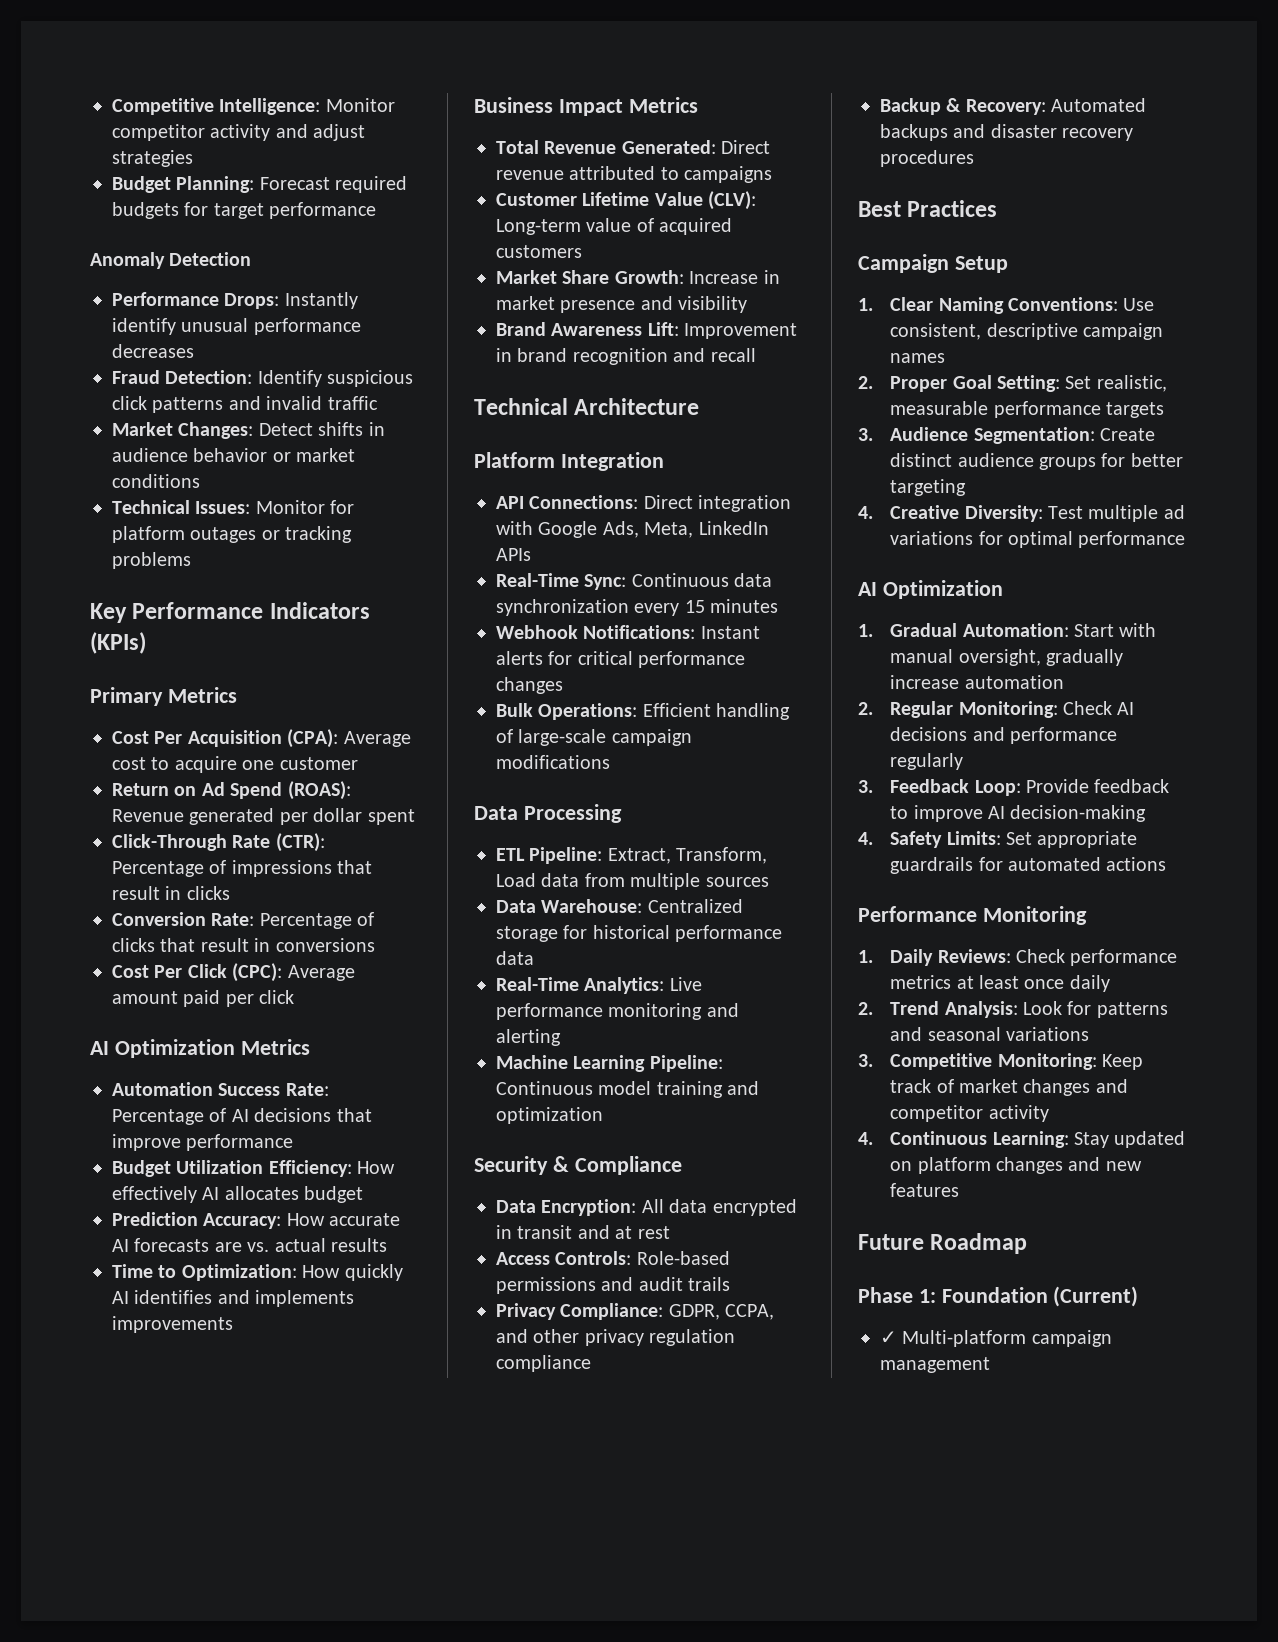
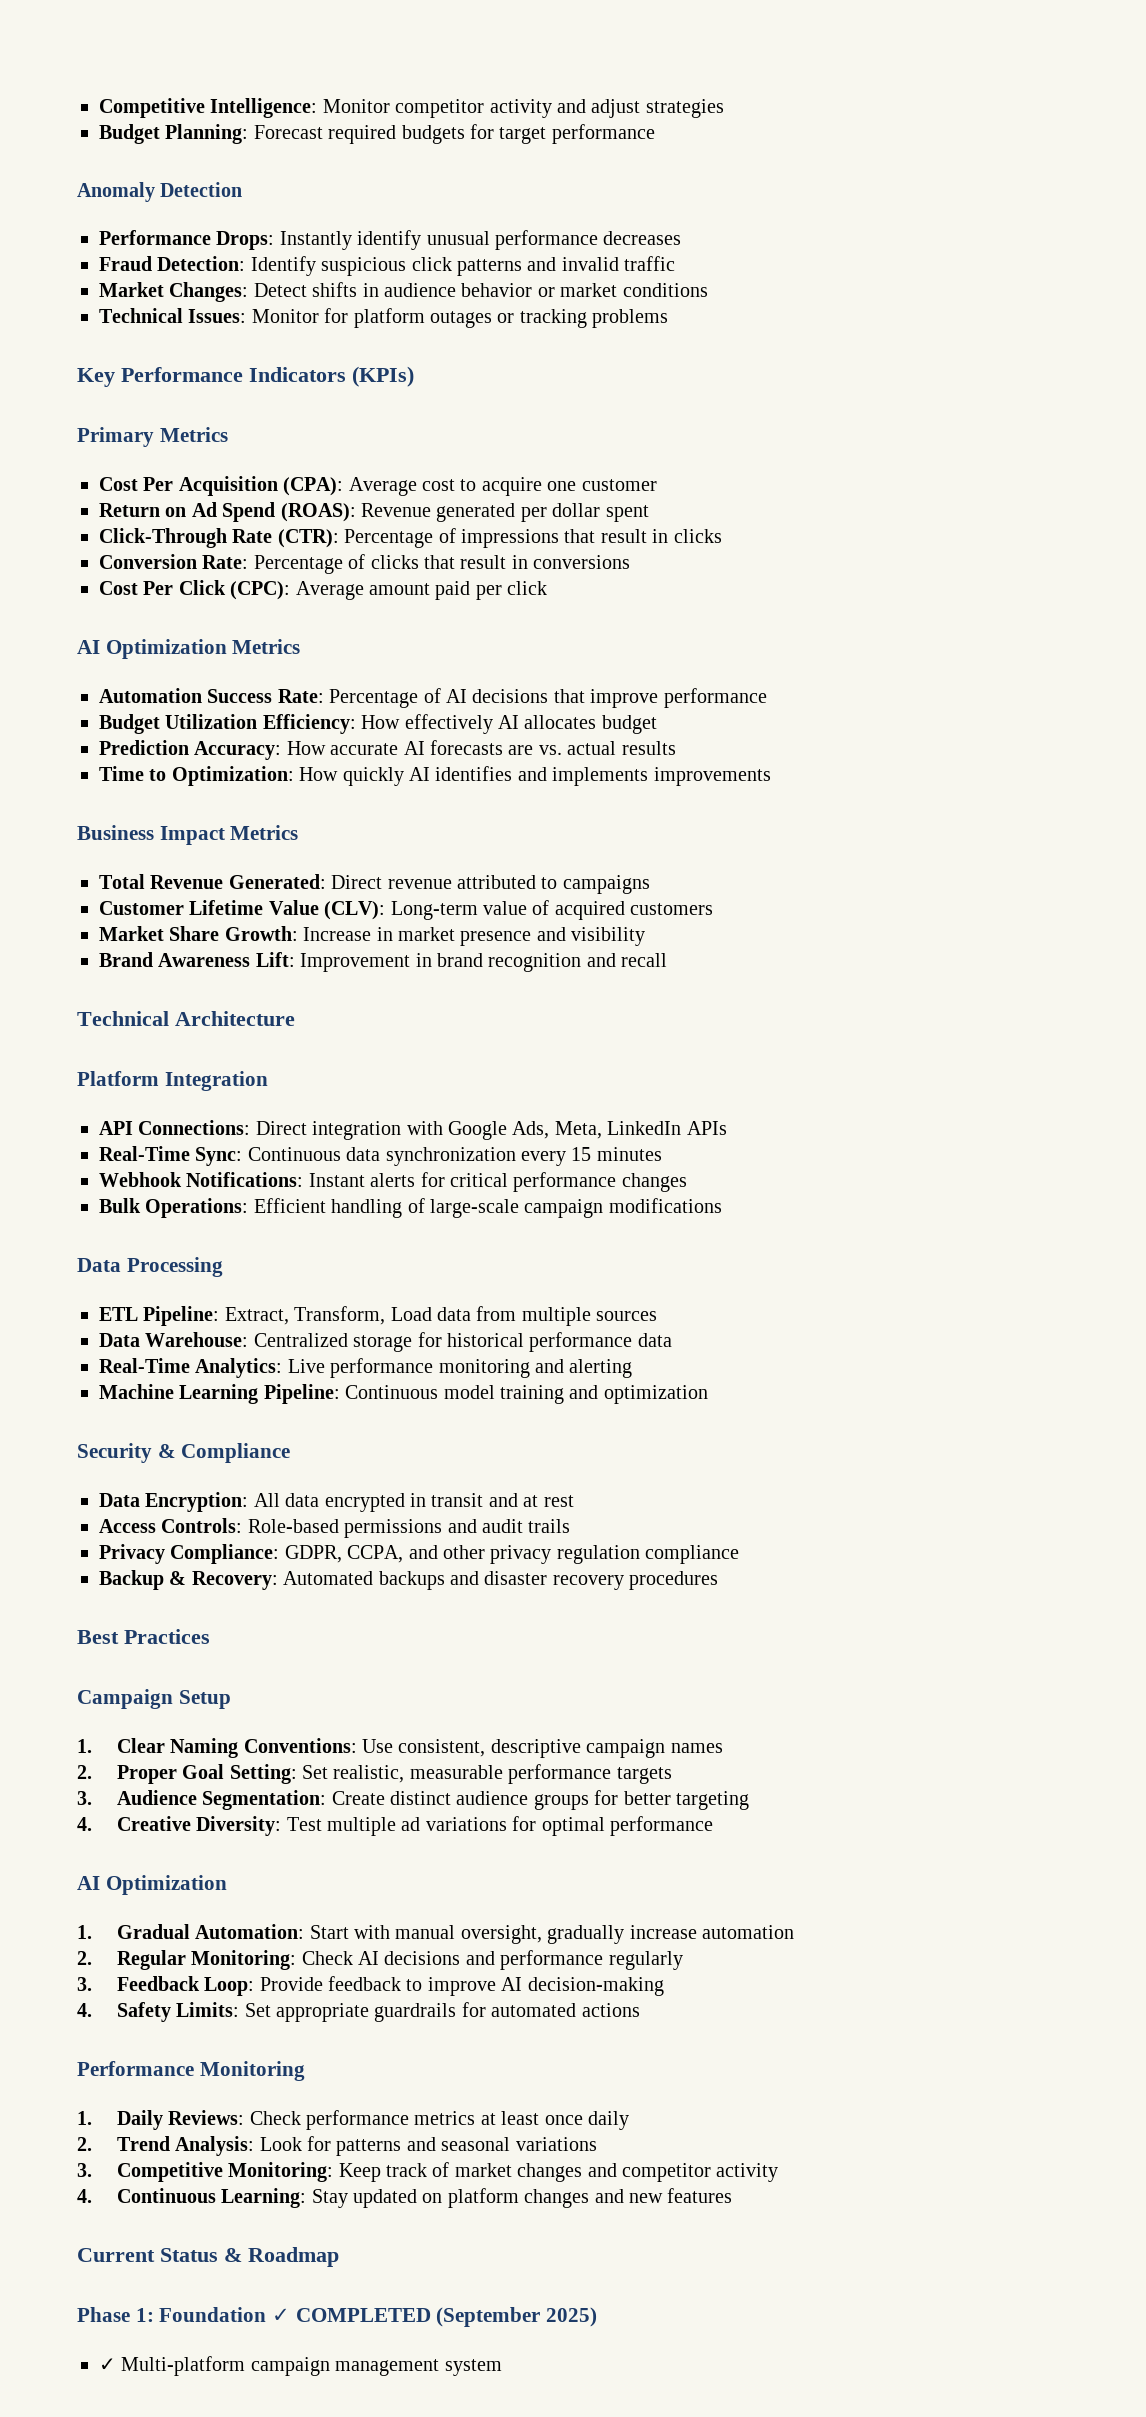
[858,1234,924,1250] Future -> [77,2248,242,2262] Current Status &
[1053,1286,1139,1307] (Current) -> [272,2307,598,2327] ✓ COMPLETED (September 2025)
(990, 1365) none -> [444,2359,502,2376] system

